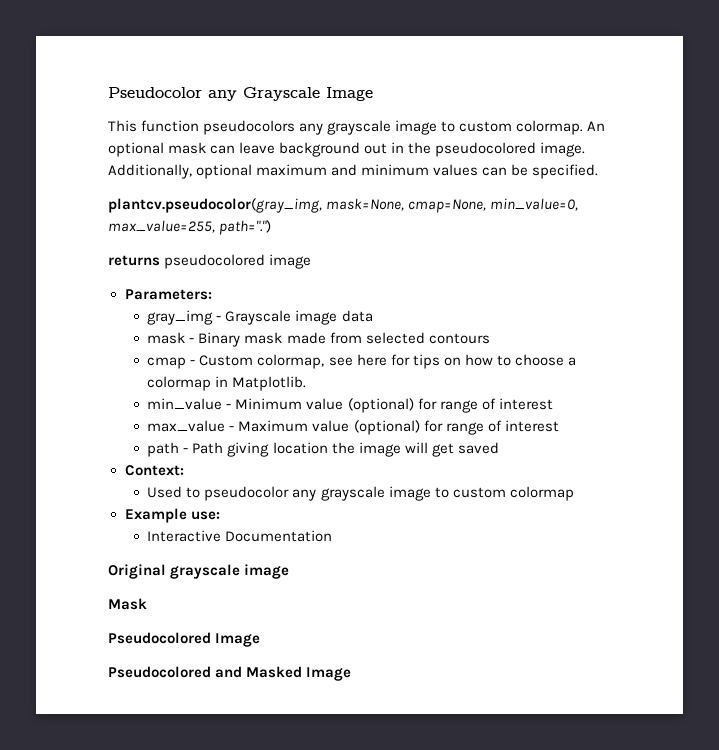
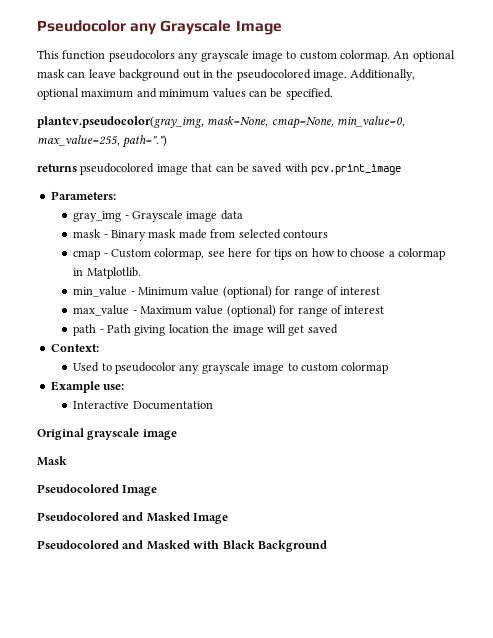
(312, 261) none -> [191,163,401,175] that can be saved with pcv.print_image
(352, 674) none -> [37,540,327,552] // Pseudocolored and Masked with Black Background

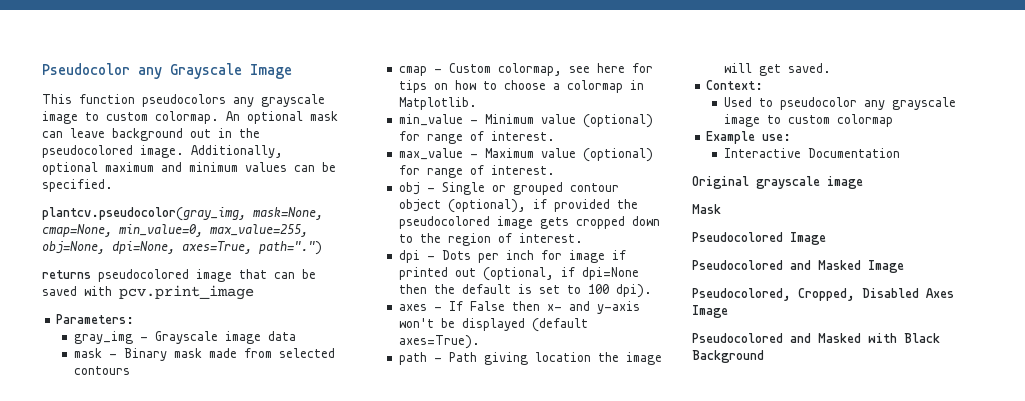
(120, 140) none -> [42,241,252,254] obj=None, dpi=None, axes=True,
[340,287,381,295] interest -> [491,131,556,141] interest.
[344,306,385,314] interest -> [491,165,556,175] [399,182,620,195] [399,199,639,213] [399,216,661,229] [399,233,584,246] [399,250,627,263] [399,267,640,281] [399,284,653,298] [399,301,641,314] [399,318,589,332] [399,335,481,349] interest. // obj - Single or grouped contour object (optional), if provided the pseudocolored image gets cropped down to the region of interest. // dpi - Dots per inch for image if printed out (optional, if dpi=None then the default is set to 100 dpi). // axes - If False then x- and y-axis won't be displayed (default axes=True).
[307,324,338,334] saved -> [788,63,832,73] saved.
(229, 518) none -> [692,288,954,301] [692,305,728,318] // Pseudocolored, Cropped, Disabled Axes Image

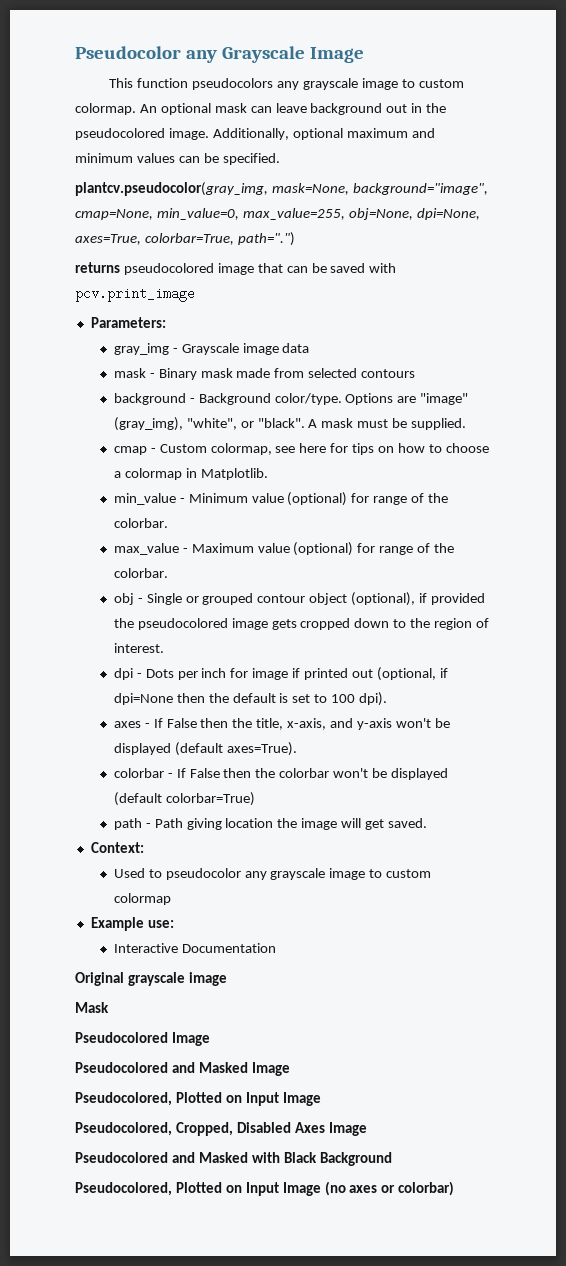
(323, 213) none -> [352,183,488,195] background="image",
(252, 247) none -> [144,233,234,245] colorbar=True,
(131, 370) none -> [113,393,469,405] [113,417,467,431] // background - Background color/type. Options are "image" (gray_img), "white", or "black". A mask must be supplied.
[491,131,556,141] interest. -> [428,493,449,503] [113,518,168,528] the colorbar.
[491,165,556,175] interest. -> [434,543,455,553] [113,568,168,578] the colorbar.
[547,304,563,311] x- -> [232,718,327,730] the title, x-axis,
(481, 342) none -> [113,768,448,780] [113,792,255,806] // colorbar - If False then the colorbar won't be displayed (default colorbar=True)
(904, 266) none -> [75,1092,321,1106] // Pseudocolored, Plotted on Input Image
(764, 356) none -> [75,1181,455,1196] // Pseudocolored, Plotted on Input Image (no axes or colorbar)

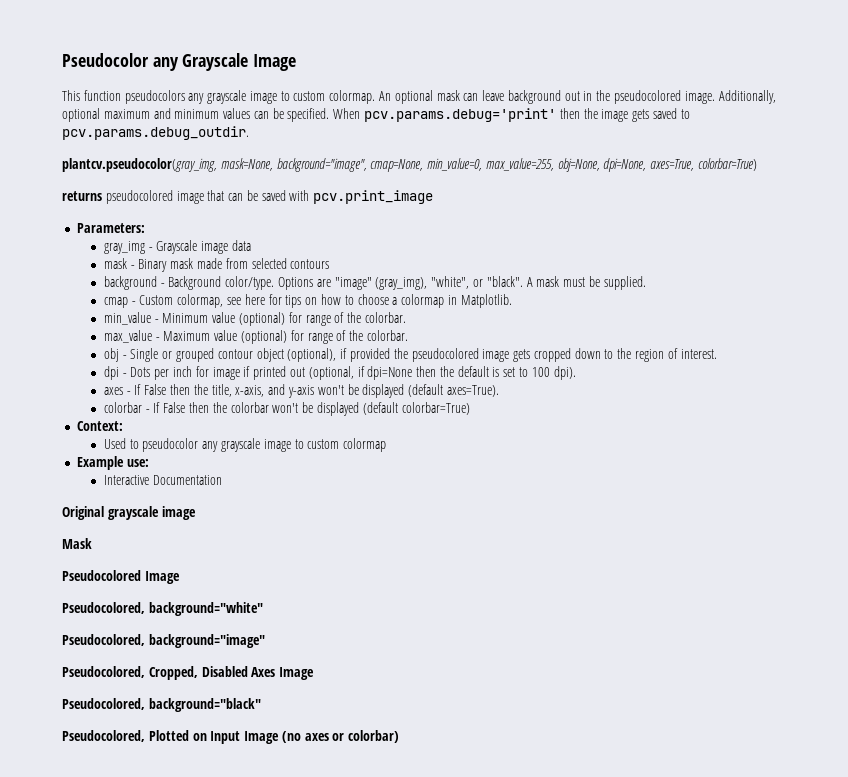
(280, 159) none -> [333,108,690,122] [62,126,249,140] When pcv.params.debug='print' then the image gets saved to pcv.params.debug_outdir.
[144,232,295,246] colorbar=True, path=".") -> [698,158,758,171] colorbar=True)
[113,818,427,830] // path - Path giving location the image will get saved. -> (470, 408) none
[75,1062,290,1076] [75,1092,321,1106] Pseudocolored and Masked Image // Pseudocolored, Plotted on Input Image -> [62,602,263,616] [62,634,265,648] Pseudocolored, background="white" // Pseudocolored, background="image"
[75,1152,392,1166] Pseudocolored and Masked with Black Background -> [62,698,261,712] Pseudocolored, background="black"

